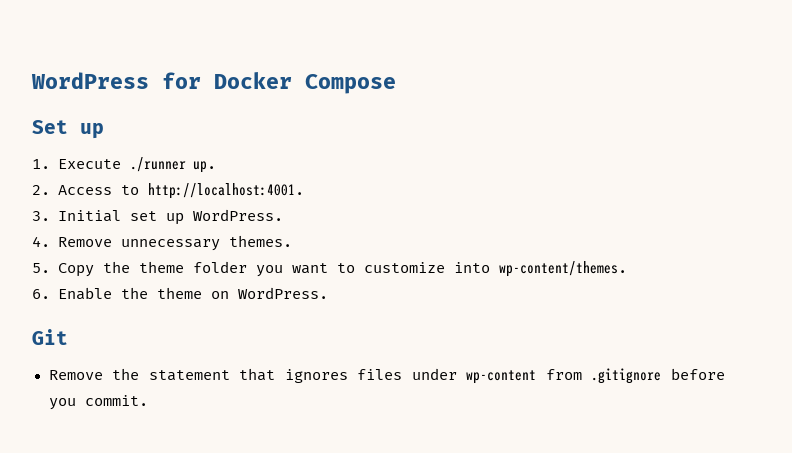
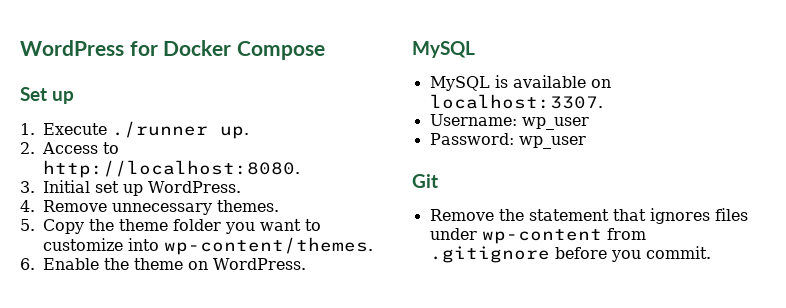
[148,183,305,199] http://localhost:4001. -> [43,160,301,178] http://localhost:8080.
(329, 293) none -> [412,41,475,58] [429,75,611,91] [429,94,603,109] [429,114,589,130] [429,133,586,149] // MySQL // MySQL is available on localhost:3307. // Username: wp_user // Password: wp_user

